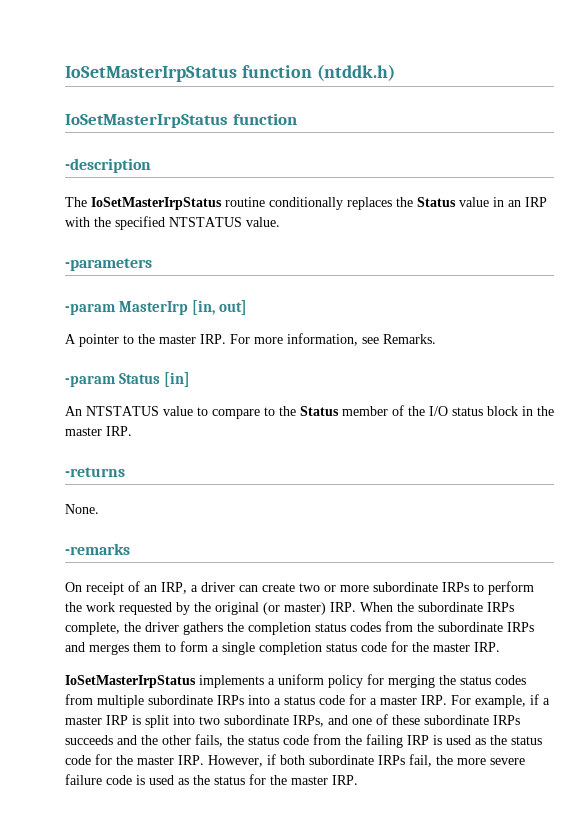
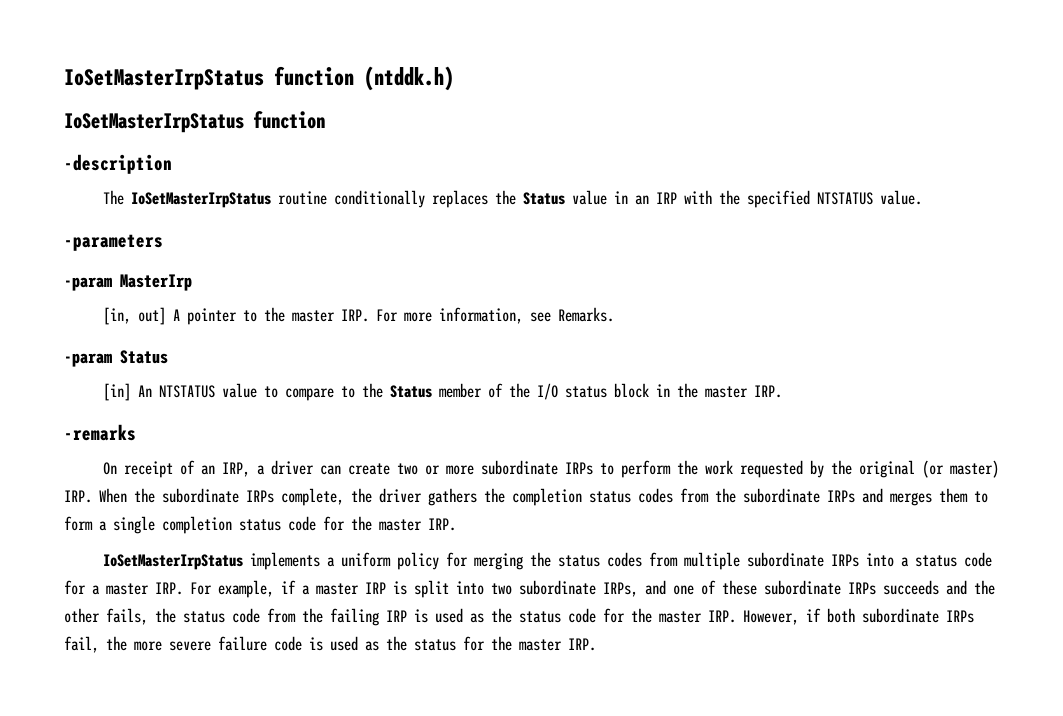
(188, 308) none -> (192, 282) //
(247, 307) // -> (166, 316) none
(160, 378) none -> (168, 357) //
(190, 379) // -> (131, 392) none
[65,467,125,477] [65,504,99,514] // -returns // None. -> (782, 391) none

